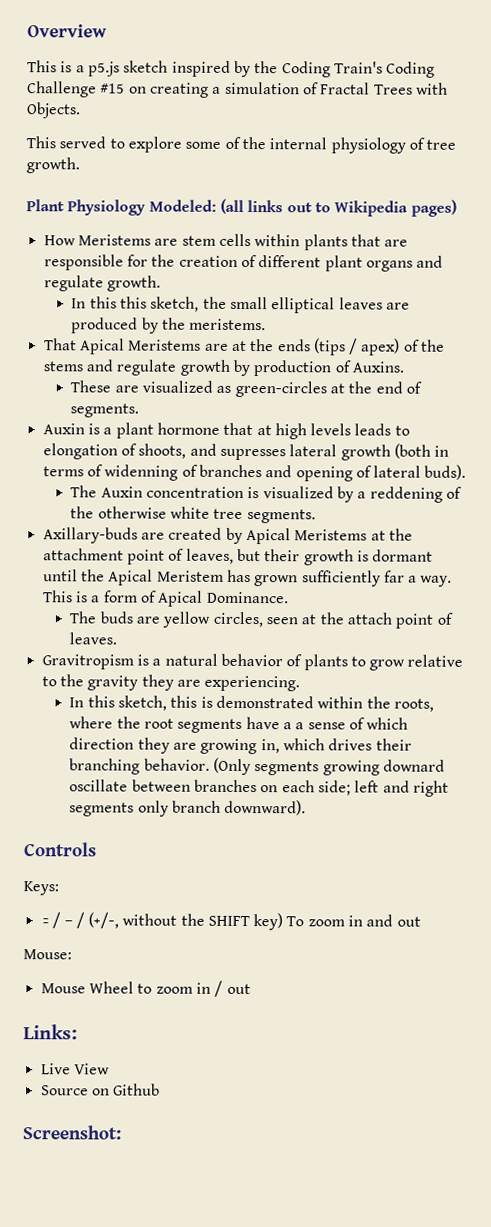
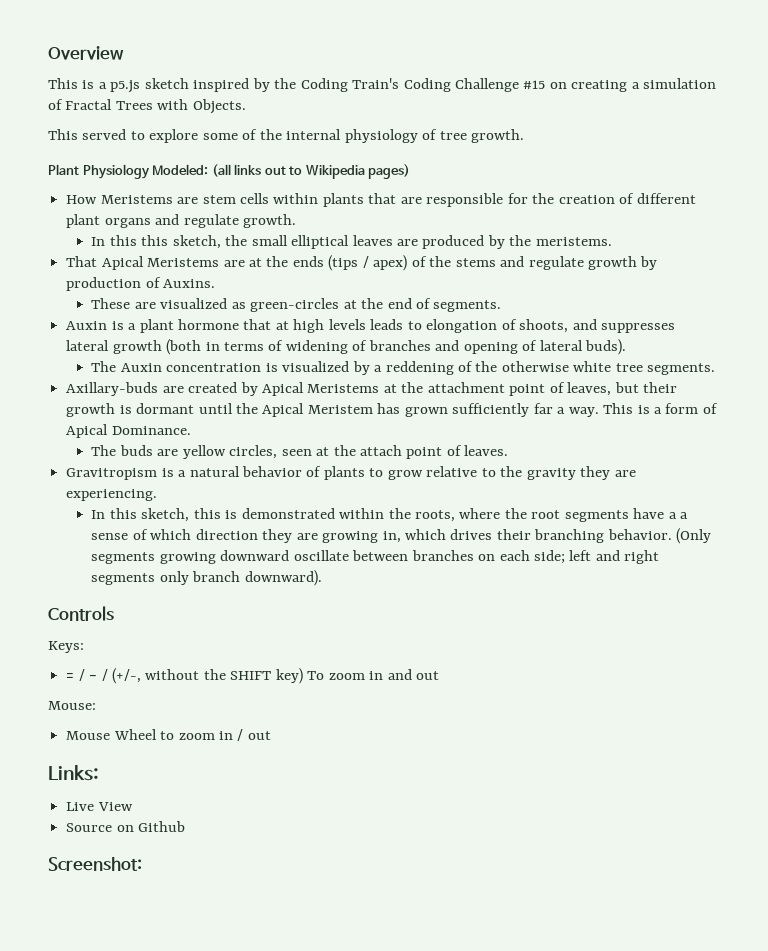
[219,448,286,461] supresses -> [600,323,675,333] suppresses
[104,464,179,481] widenning -> [285,340,348,354] widening
[382,759,445,772] downard -> [220,550,290,561] downward

